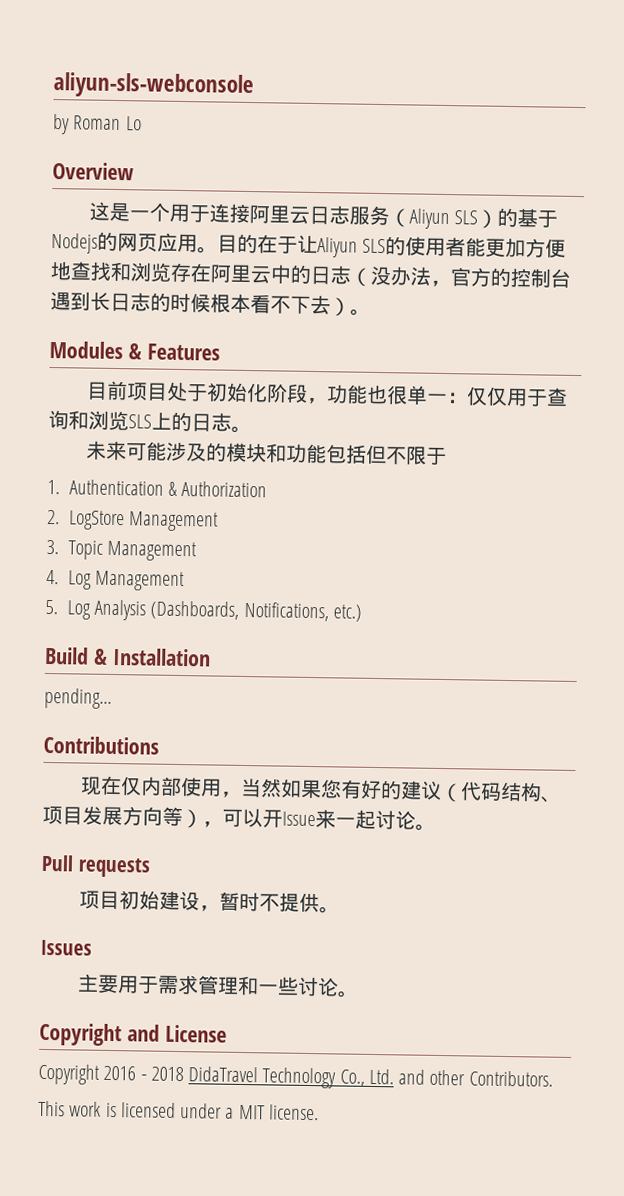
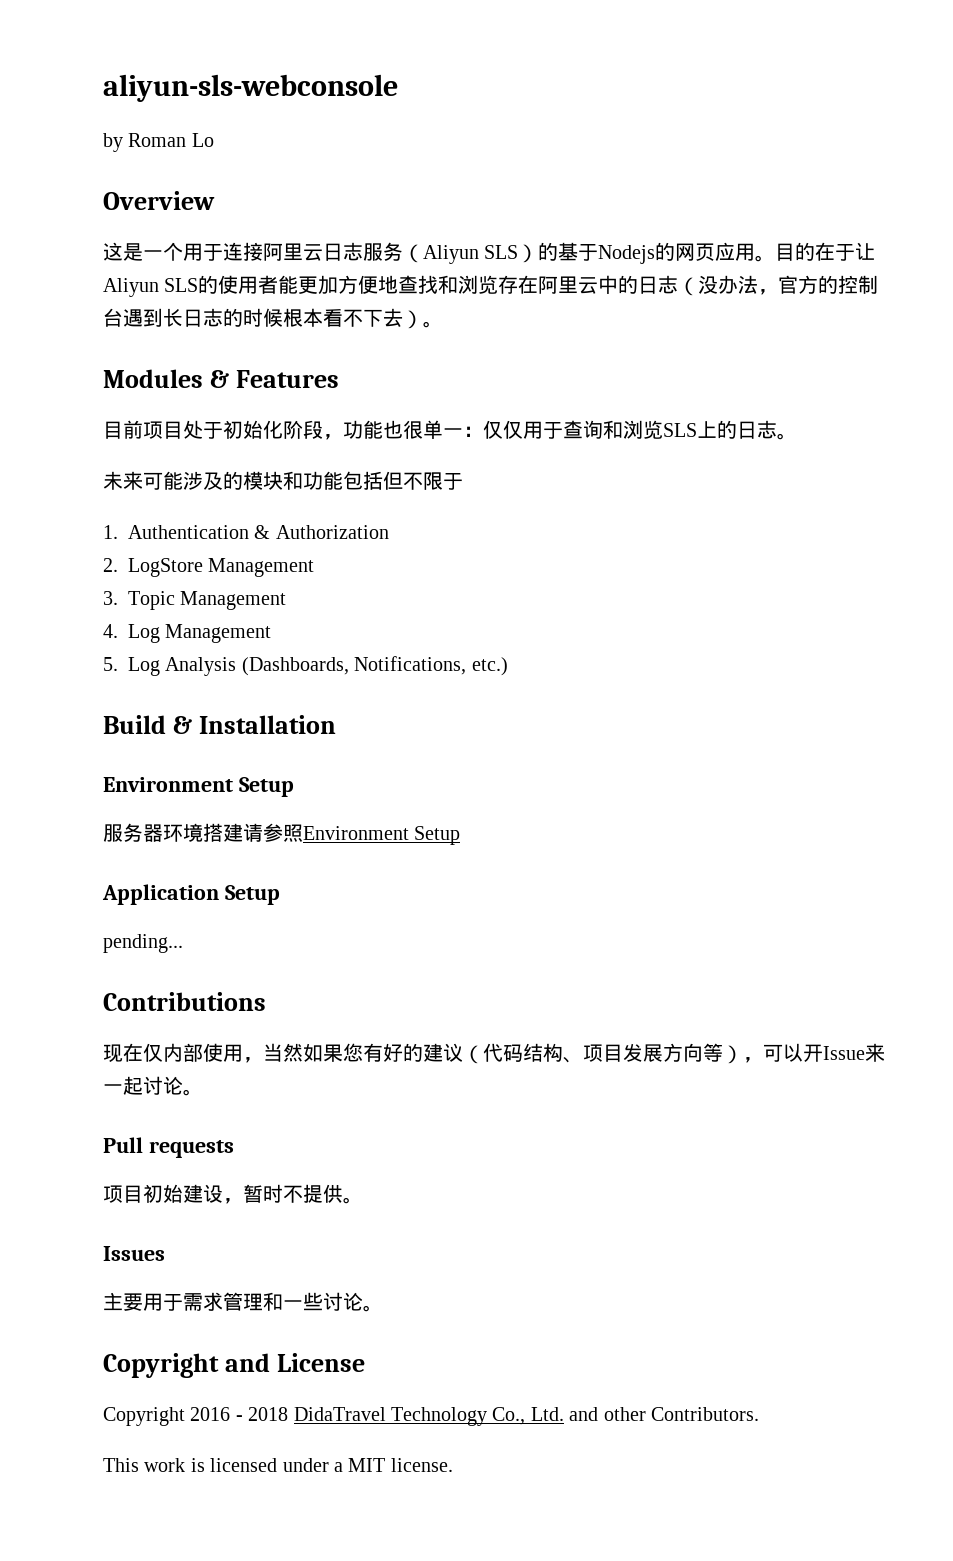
(211, 657) none -> [103,777,294,797] [103,823,461,845] [102,884,280,905] // Environment Setup // 服务器环境搭建请参照Environment Setup // Application Setup

